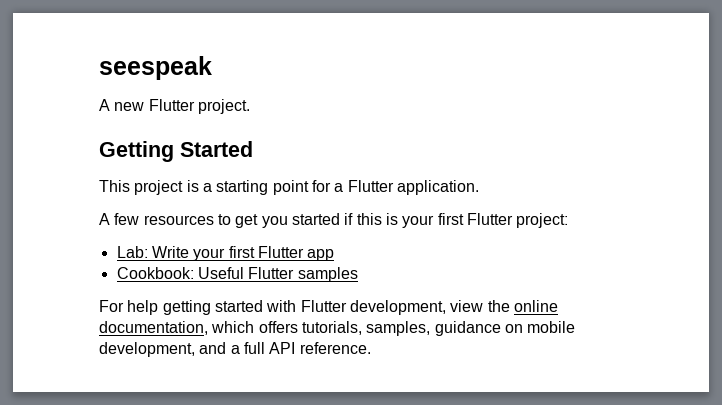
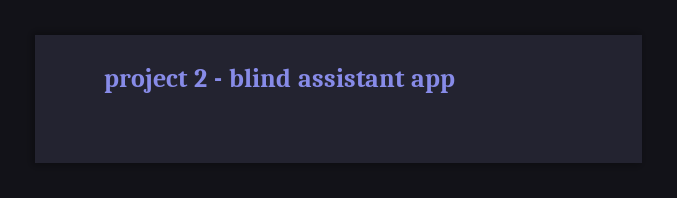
[99,56,212,80] [99,99,250,114] [99,141,253,162] [99,180,479,195] [99,213,569,228] [116,246,335,261] [116,267,358,282] [99,300,558,315] [99,321,576,336] [99,342,371,357] seespeak // A new Flutter project. // Getting Started // This project is a starting point for a Flutter application. // A few resources to get you started if this is your first Flutter project: // Lab: Write your first Flutter app // Cookbook: Useful Flutter samples // For help getting started with Flutter development, view the online documentation, which offers tutorials, samples, guidance on mobile development, and a full API reference. -> [104,68,456,93] project 2 - blind assistant app

